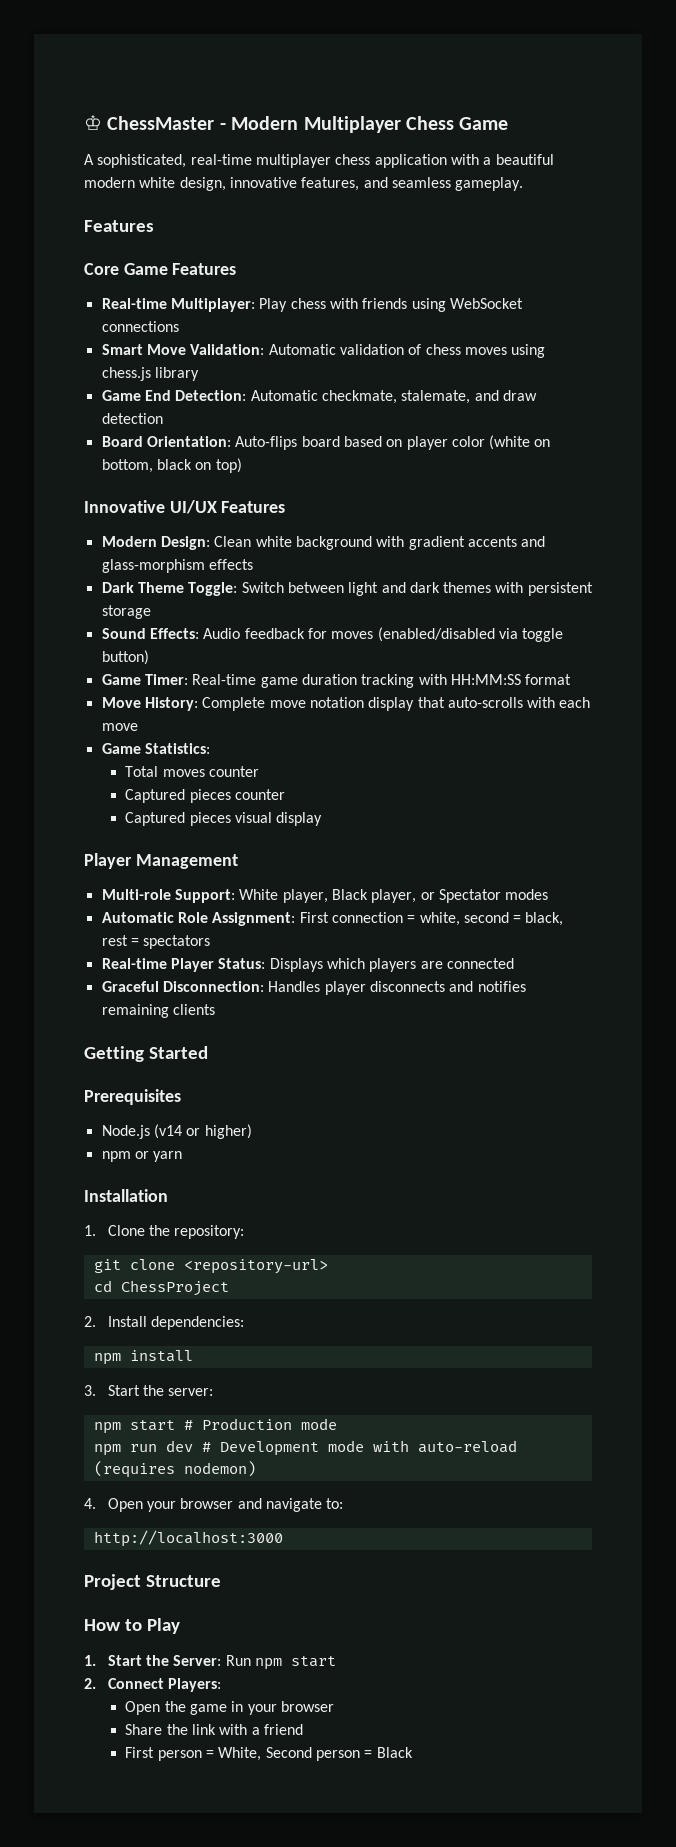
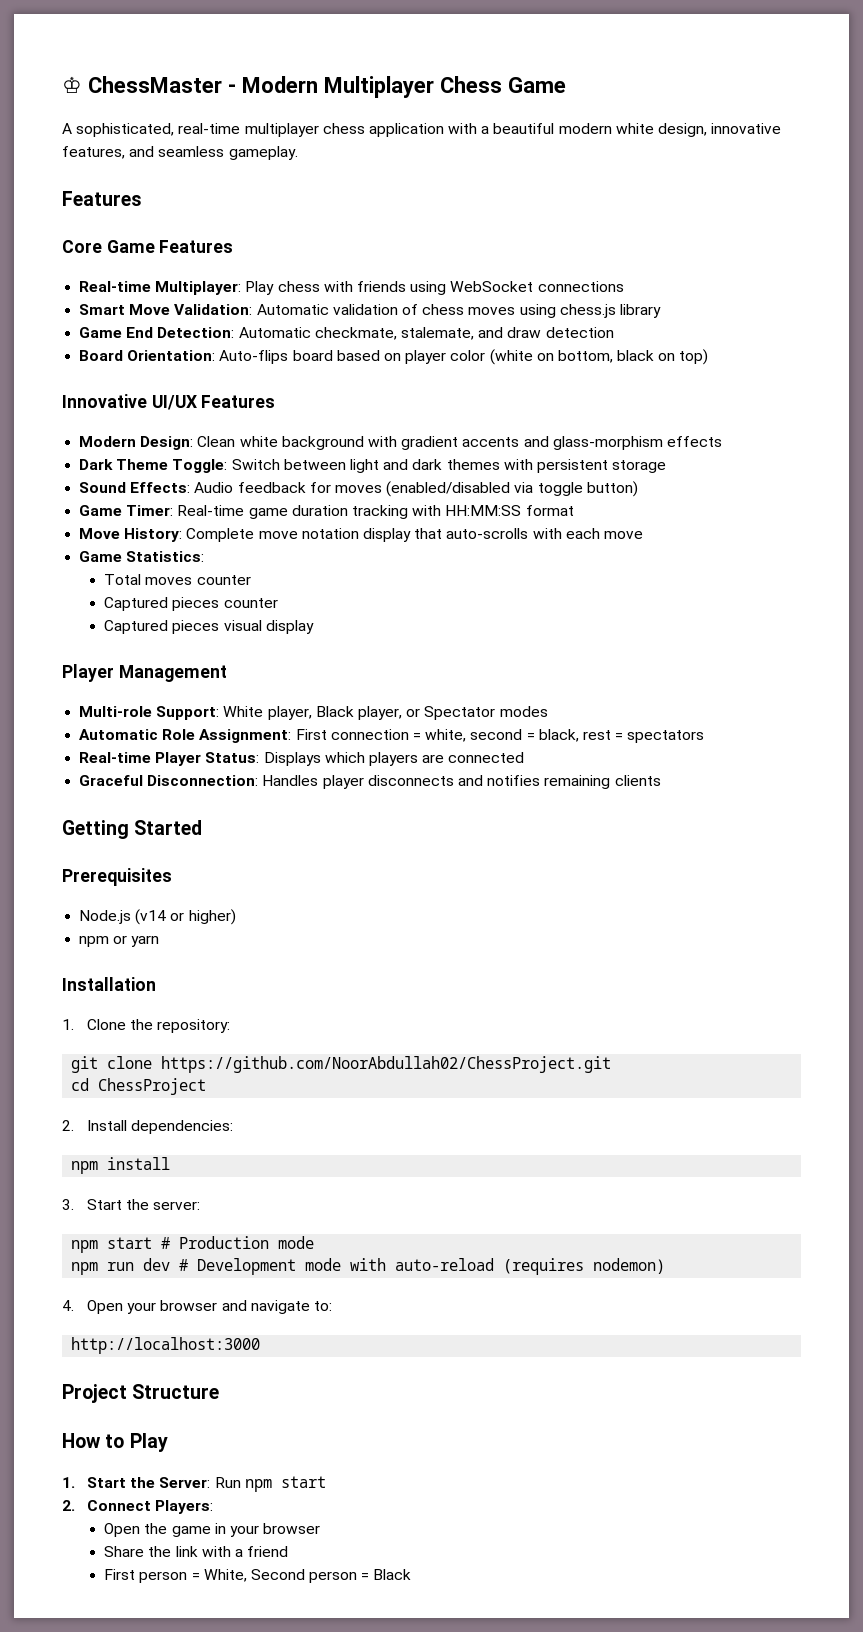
[183,1259,328,1274] <repository-url> -> [161,1056,612,1073] https://github.com/NoorAbdullah02/ChessProject.git

